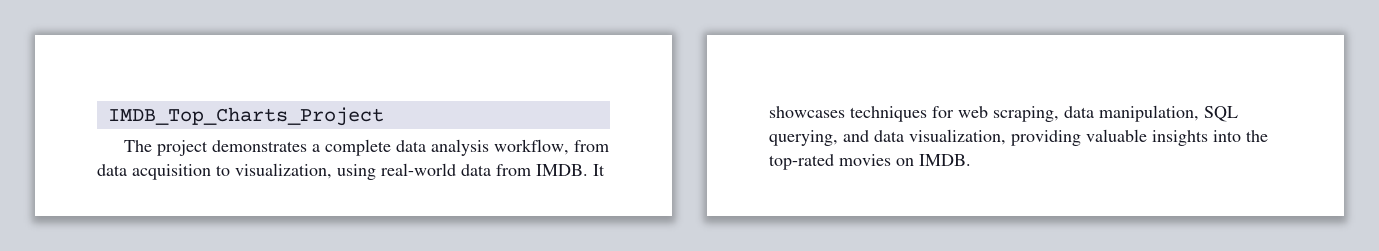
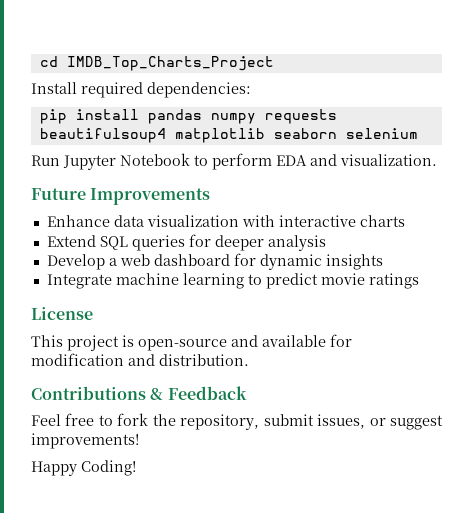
(107, 116) none -> [39,56,58,67] cd
[123,139,609,156] [97,163,605,180] [769,105,1238,122] [769,129,1268,146] [769,154,971,170] The project demonstrates a complete data analysis workflow, from data acquisition to visualization, using real-world data from IMDB. It showcases techniques for web scraping, data manipulation, SQL querying, and data visualization, providing valuable insights into the top-rated movies on IMDB. -> [31,82,251,98] [39,109,337,124] [39,128,418,143] [31,153,437,170] [31,188,211,205] [46,215,405,227] [46,234,326,251] [46,253,383,270] [46,273,419,289] [31,307,93,320] [31,334,352,351] [31,353,249,366] [31,386,247,400] [31,413,444,430] [31,433,139,449] [31,460,136,476] Install required dependencies: // pip install pandas numpy requests beautifulsoup4 matplotlib seaborn selenium // Run Jupyter Notebook to perform EDA and visualization. // Future Improvements // Enhance data visualization with interactive charts // Extend SQL queries for deeper analysis // Develop a web dashboard for dynamic insights // Integrate machine learning to predict movie ratings // License // This project is open-source and available for modification and distribution. // Contributions & Feedback // Feel free to fork the repository, submit issues, or suggest improvements! // Happy Coding!

